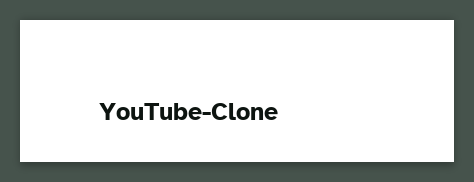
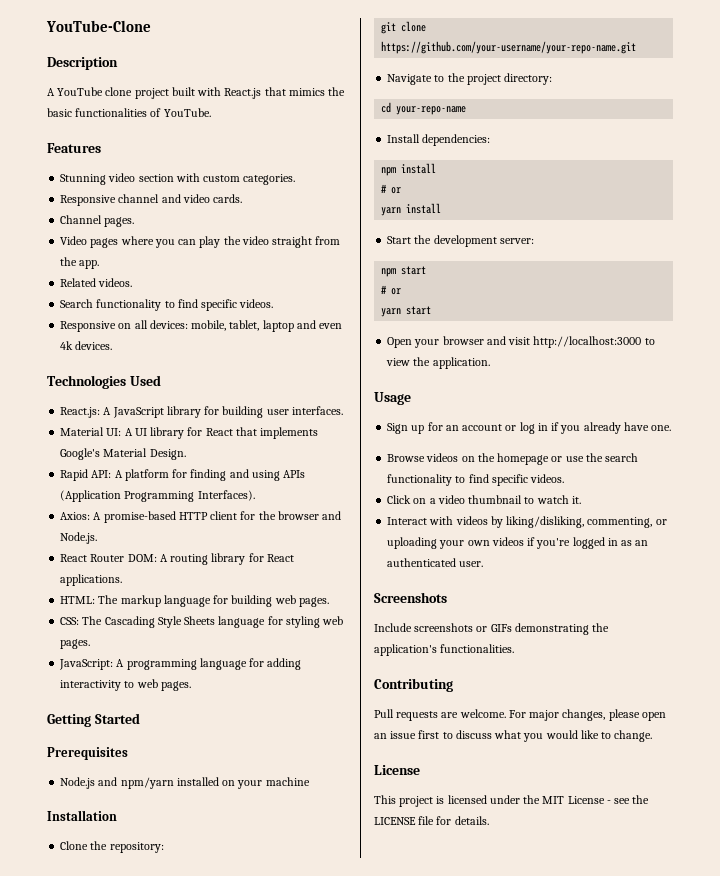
(278, 111) none -> [47,57,118,70] [47,87,346,99] [47,108,211,117] [47,143,101,153] [60,173,296,185] [60,194,243,206] [60,215,135,227] [60,236,341,248] [60,257,100,269] [60,278,133,287] [60,299,274,311] [60,320,343,332] [60,341,113,350] [47,375,161,389] [60,406,343,418] [60,427,319,439] [60,448,186,460] [60,469,306,481] [60,490,255,502] [60,511,342,523] [60,532,98,544] [60,553,294,565] [60,574,123,586] [60,595,329,607] [60,616,344,628] [60,639,91,649] [59,658,302,670] [60,679,191,691] [47,713,140,727] [47,747,128,760] [60,777,310,789] [47,810,117,821] [60,841,164,853] [381,21,427,34] [381,41,637,54] [387,73,553,85] [381,102,467,115] [387,134,491,146] [381,163,437,176] [381,184,402,194] [381,203,442,216] [387,235,534,247] [381,266,427,277] [381,285,402,295] [381,306,432,317] [387,336,655,348] [386,357,490,369] [374,392,411,405] [387,422,672,434] [387,453,639,465] [387,474,565,486] [387,495,581,504] [387,516,667,528] [387,537,649,549] [387,558,484,567] [374,592,447,603] [374,623,610,635] [374,644,515,656] [374,678,453,692] [374,709,666,721] [374,730,653,742] [374,765,420,775] [374,795,650,807] [374,816,489,825] // Description // A YouTube clone project built with React.js that mimics the basic functionalities of YouTube. // Features // Stunning video section with custom categories. // Responsive channel and video cards. // Channel pages. // Video pages where you can play the video straight from the app. // Related videos. // Search functionality to find specific videos. // Responsive on all devices: mobile, tablet, laptop and even 4k devices. // Technologies Used // React.js: A JavaScript library for building user interfaces. // Material UI: A UI library for React that implements Google's Material Design. // Rapid API: A platform for finding and using APIs (Application Programming Interfaces). // Axios: A promise-based HTTP client for the browser and Node.js. // React Router DOM: A routing library for React applications. // HTML: The markup language for building web pages. // CSS: The Cascading Style Sheets language for styling web pages. // JavaScript: A programming language for adding interactivity to web pages. // Getting Started // Prerequisites // Node.js and npm/yarn installed on your machine // Installation // Clone the repository: // git clone https://github.com/your-username/your-repo-name.git // Navigate to the project directory: // cd your-repo-name // Install dependencies: // npm install // # or // yarn install // Start the development server: // npm start // # or // yarn start // Open your browser and visit http://localhost:3000 to view the application. // Usage // Sign up for an account or log in if you already have one. // Browse videos on the homepage or use the search functionality to find specific videos. // Click on a video thumbnail to watch it. // Interact with videos by liking/disliking, commenting, or uploading your own videos if you're logged in as an authenticated user. // Screenshots // Include screenshots or GIFs demonstrating the application's functionalities. // Contributing // Pull requests are welcome. For major changes, please open an issue first to discuss what you would like to change. // License // This project is licensed under the MIT License - see the LICENSE file for details.

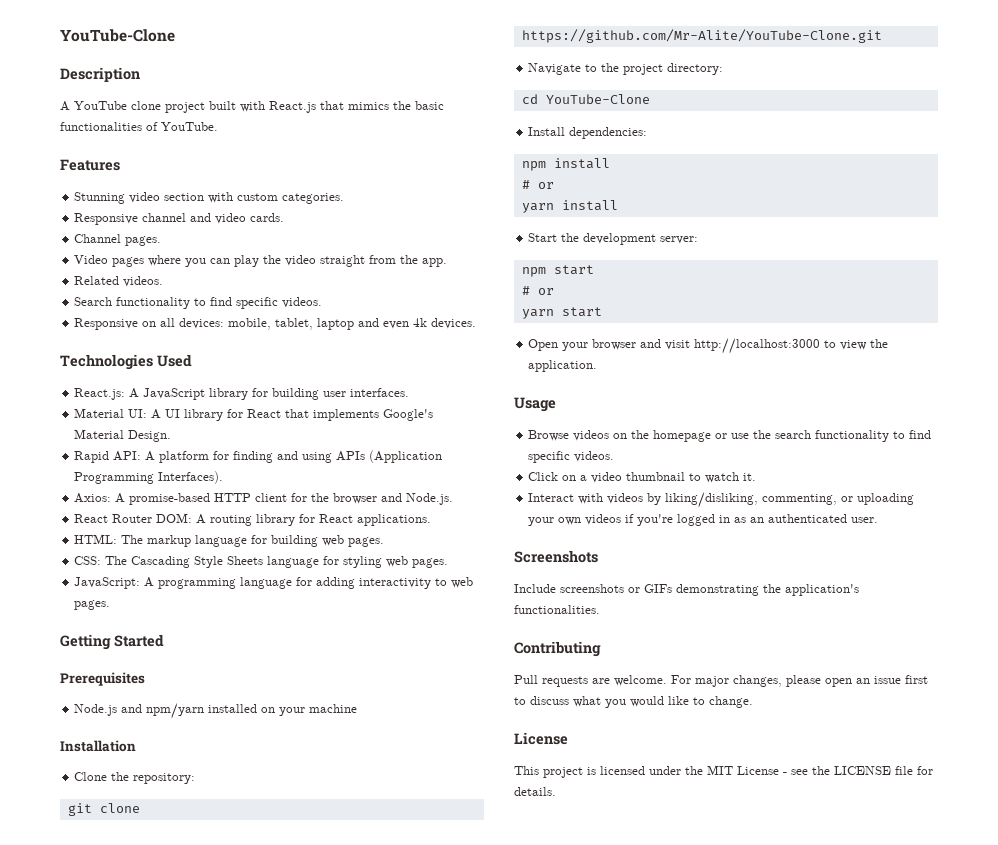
[381,41,637,54] https://github.com/your-username/your-repo-name.git -> [521,29,882,43] https://github.com/Mr-Alite/YouTube-Clone.git
[396,106,467,115] your-repo-name -> [545,94,650,104] YouTube-Clone
[387,422,672,434] // Sign up for an account or log in if you already have one. -> (556, 404) none

